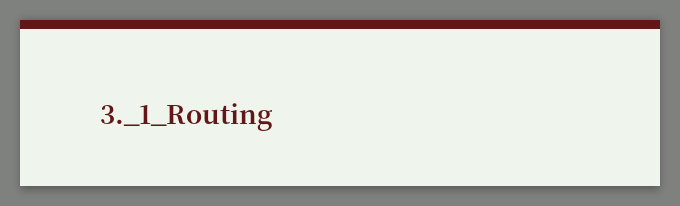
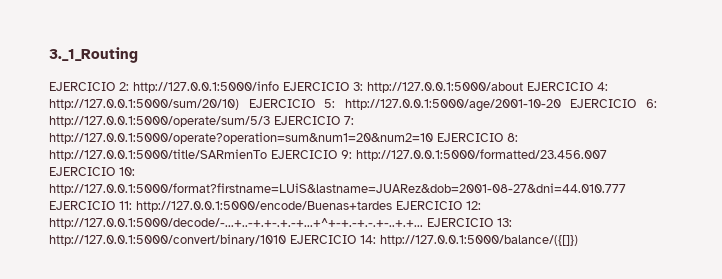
(273, 117) none -> [49,81,608,93] [49,99,658,112] [49,116,354,127] [49,132,518,144] [49,149,607,161] [49,167,135,176] [49,183,626,195] [49,201,481,212] [49,218,512,229] [49,234,578,246] // EJERCICIO 2: http://127.0.0.1:5000/info EJERCICIO 3: http://127.0.0.1:5000/about EJERCICIO 4: http://127.0.0.1:5000/sum/20/10) EJERCICIO 5: http://127.0.0.1:5000/age/2001-10-20 EJERCICIO 6: http://127.0.0.1:5000/operate/sum/5/3 EJERCICIO 7: http://127.0.0.1:5000/operate?operation=sum&num1=20&num2=10 EJERCICIO 8: http://127.0.0.1:5000/title/SARmienTo EJERCICIO 9: http://127.0.0.1:5000/formatted/23.456.007 EJERCICIO 10: http://127.0.0.1:5000/format?firstname=LUiS&lastname=JUARez&dob=2001-08-27&dni=44.010.777 EJERCICIO 11: http://127.0.0.1:5000/encode/Buenas+tardes EJERCICIO 12: http://127.0.0.1:5000/decode/-...+..-+.+-.+.-+...+^+-+.-+.-.+-..+.+... EJERCICIO 13: http://127.0.0.1:5000/convert/binary/1010 EJERCICIO 14: http://127.0.0.1:5000/balance/({[]})

